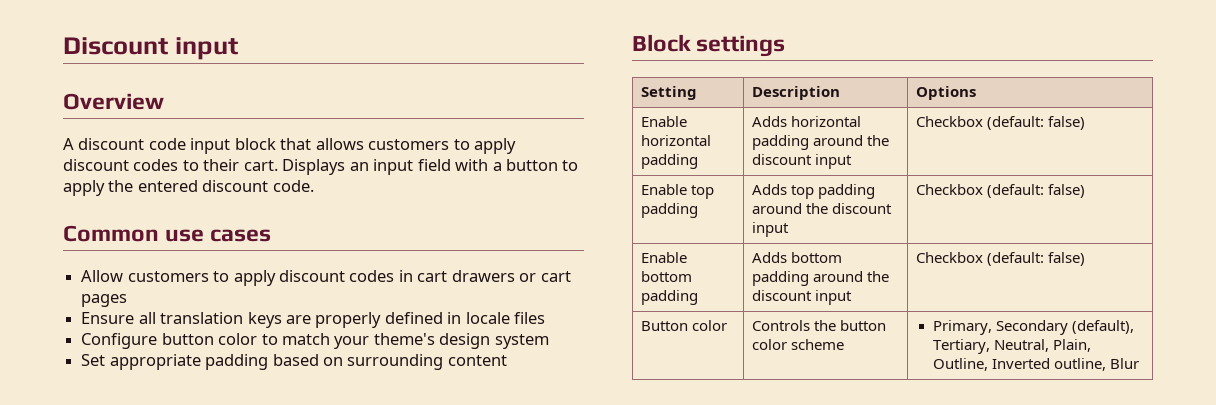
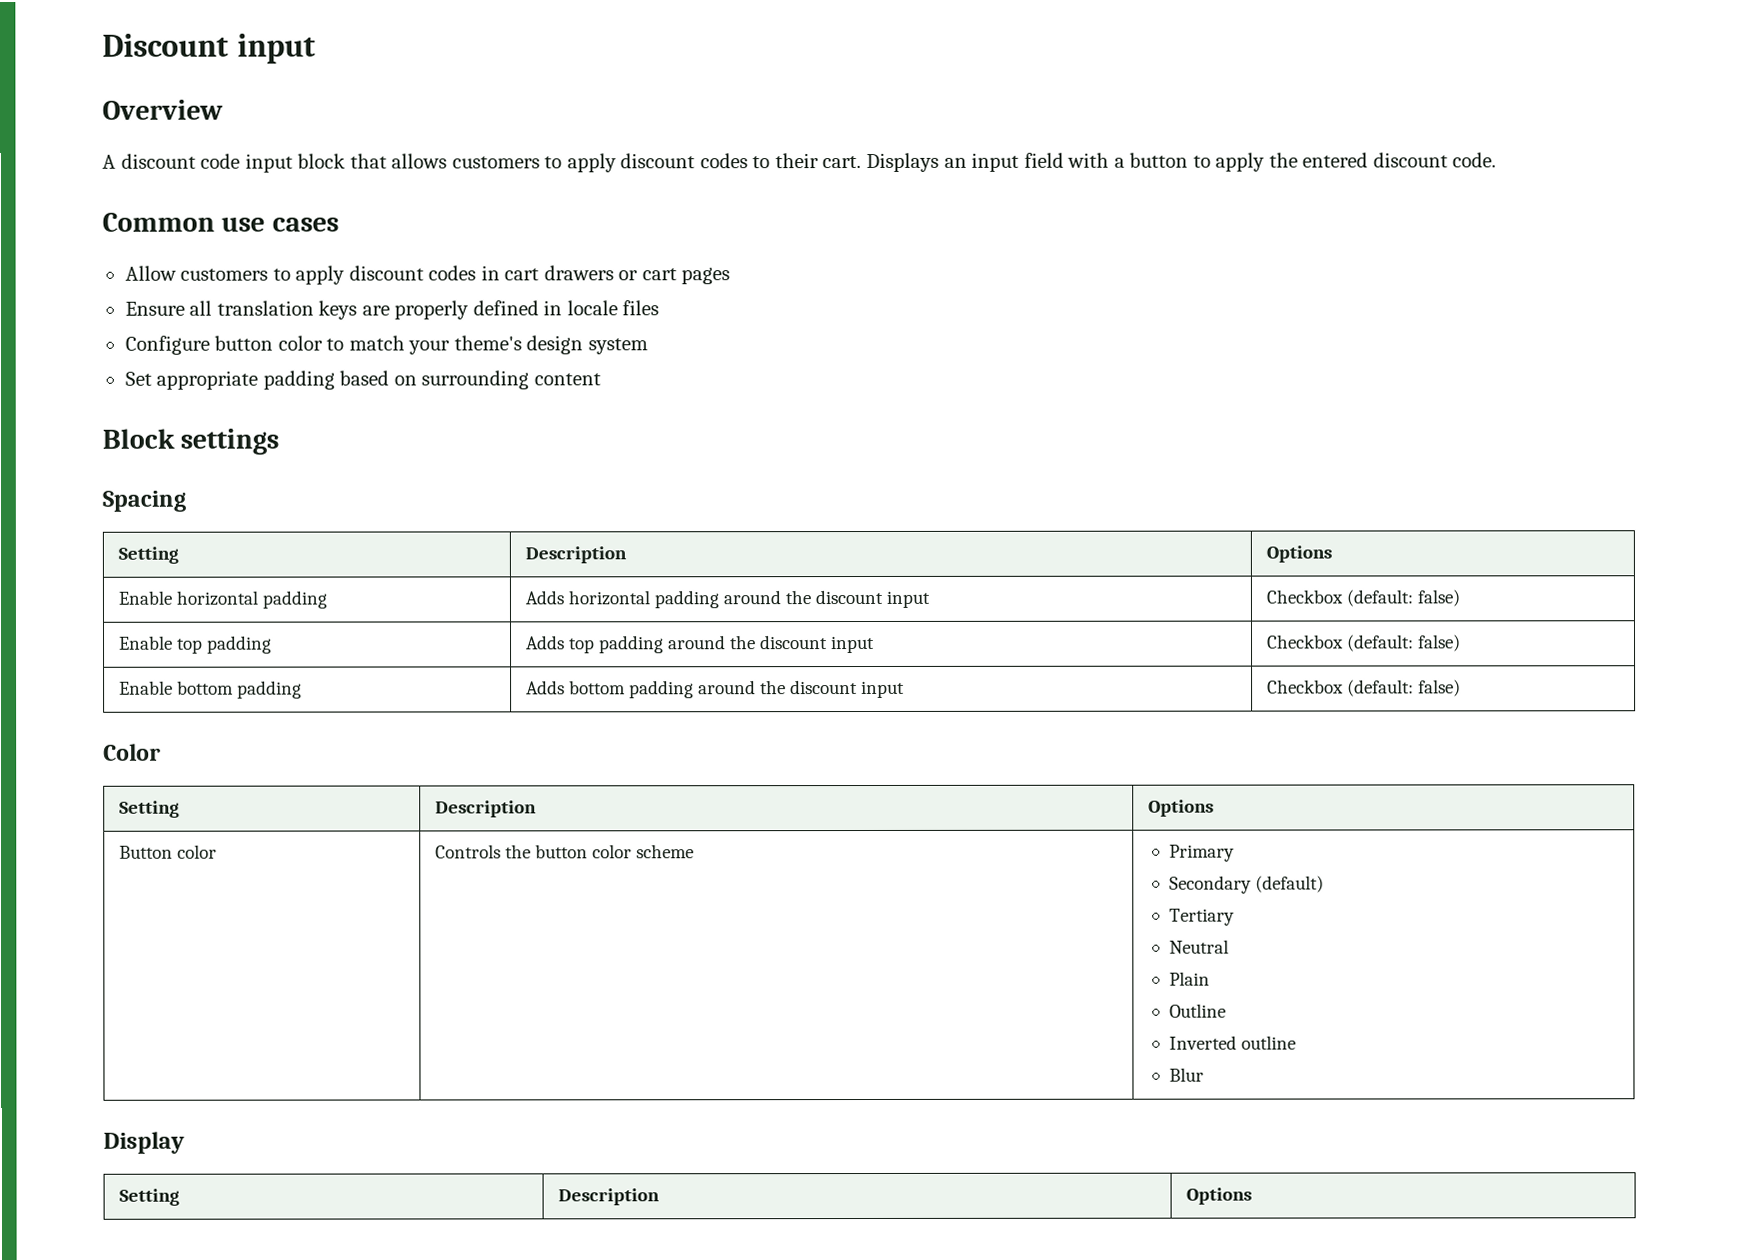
(786, 46) none -> [102,490,186,512] // Spacing
(1086, 259) none -> [103,743,161,761] [119,800,181,818] [435,800,538,818] [1148,799,1215,817] // Color // Setting | Description | Options
[932,320,1134,335] [932,339,1091,354] [932,358,1139,371] Primary, Secondary (default), Tertiary, Neutral, Plain, Outline, Inverted outline, Blur -> [1168,844,1235,862] [1168,875,1324,894] [1168,908,1235,926] [1168,939,1229,954] [1168,971,1210,986] [1168,1003,1226,1018] [1168,1035,1296,1050] [1168,1067,1204,1082] [103,1131,185,1154] [119,1188,181,1206] [558,1188,661,1206] [1186,1187,1253,1205] Primary // Secondary (default) // Tertiary // Neutral // Plain // Outline // Inverted outline // Blur // Display // Setting | Description | Options

